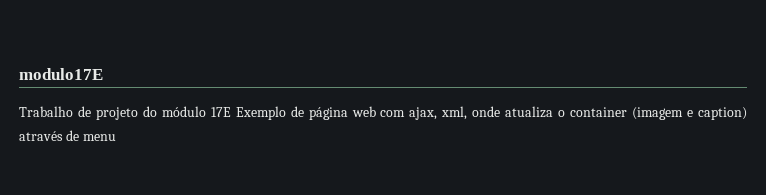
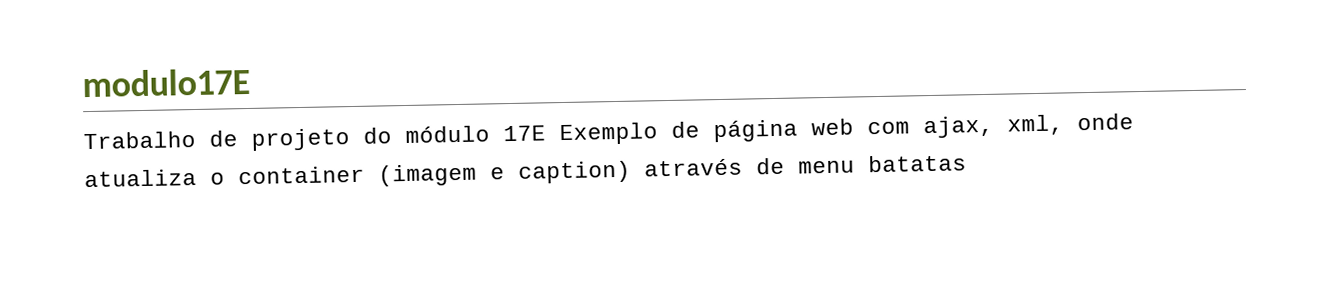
(116, 137) none -> [868,154,967,173] batatas

